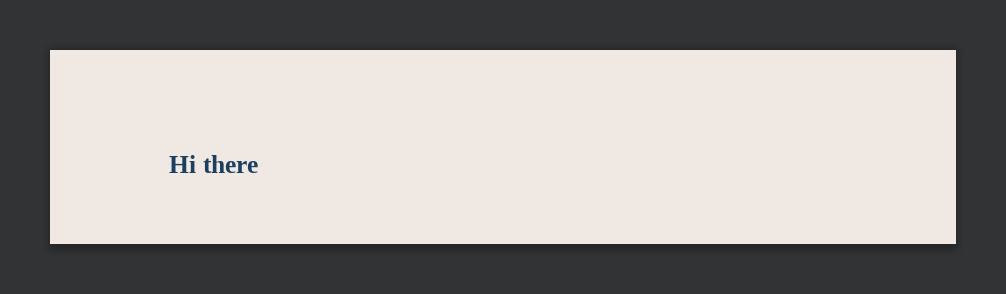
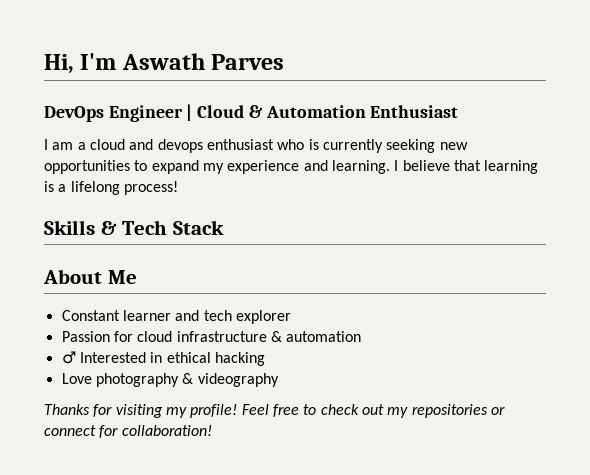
[169,155,258,173] Hi there -> [44,53,285,74] [44,104,459,122] [44,139,468,153] [44,160,539,174] [44,181,178,195] [44,220,224,235] [43,269,137,284] [61,310,291,324] [61,331,362,342] [61,351,265,366] [61,373,279,387] [44,404,505,418] [44,425,212,438] Hi, I'm Aswath Parves // DevOps Engineer | Cloud & Automation Enthusiast // I am a cloud and devops enthusiast who is currently seeking new opportunities to expand my experience and learning. I believe that learning is a lifelong process! // Skills & Tech Stack // About Me // Constant learner and tech explorer // Passion for cloud infrastructure & automation // ♂ Interested in ethical hacking // Love photography & videography // Thanks for visiting my profile! Feel free to check out my repositories or connect for collaboration!

